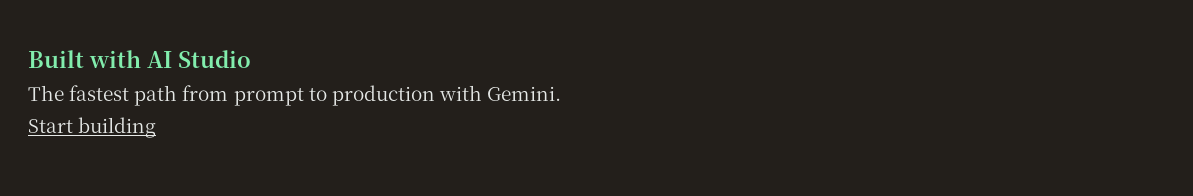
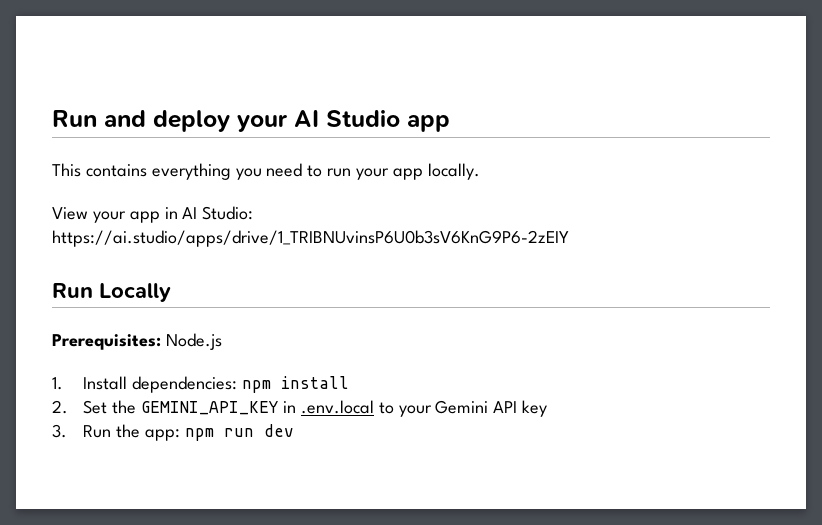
[28,50,251,68] [28,85,562,106] [28,117,157,138] Built with AI Studio // The fastest path from prompt to production with Gemini. // Start building -> [52,110,450,132] [52,163,480,180] [52,206,254,223] [52,230,569,247] [52,283,171,302] [52,333,222,350] [52,376,350,393] [52,400,548,417] [52,424,294,441] Run and deploy your AI Studio app // This contains everything you need to run your app locally. // View your app in AI Studio: https://ai.studio/apps/drive/1_TRIBNUvinsP6U0b3sV6KnG9P6-2zEIY // Run Locally // Prerequisites: Node.js // 1. Install dependencies: npm install // 2. Set the GEMINI_API_KEY in .env.local to your Gemini API key // 3. Run the app: npm run dev

